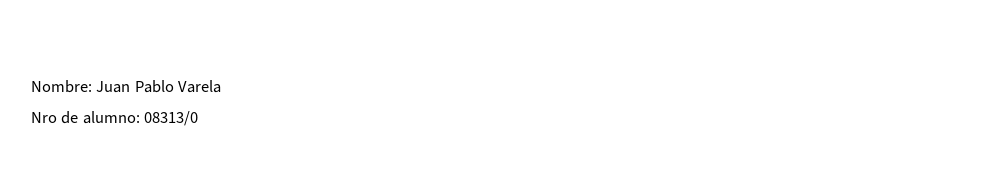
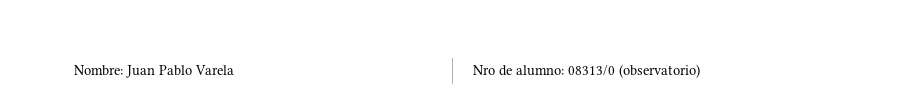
(199, 118) none -> [619,64,700,78] (observatorio)

